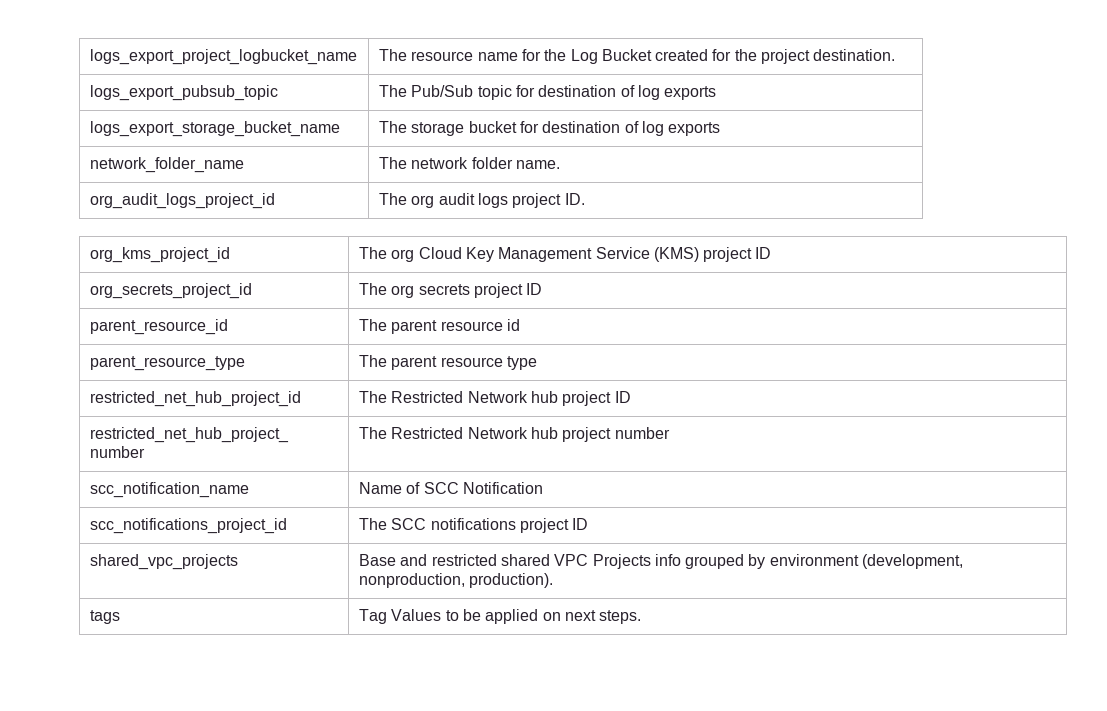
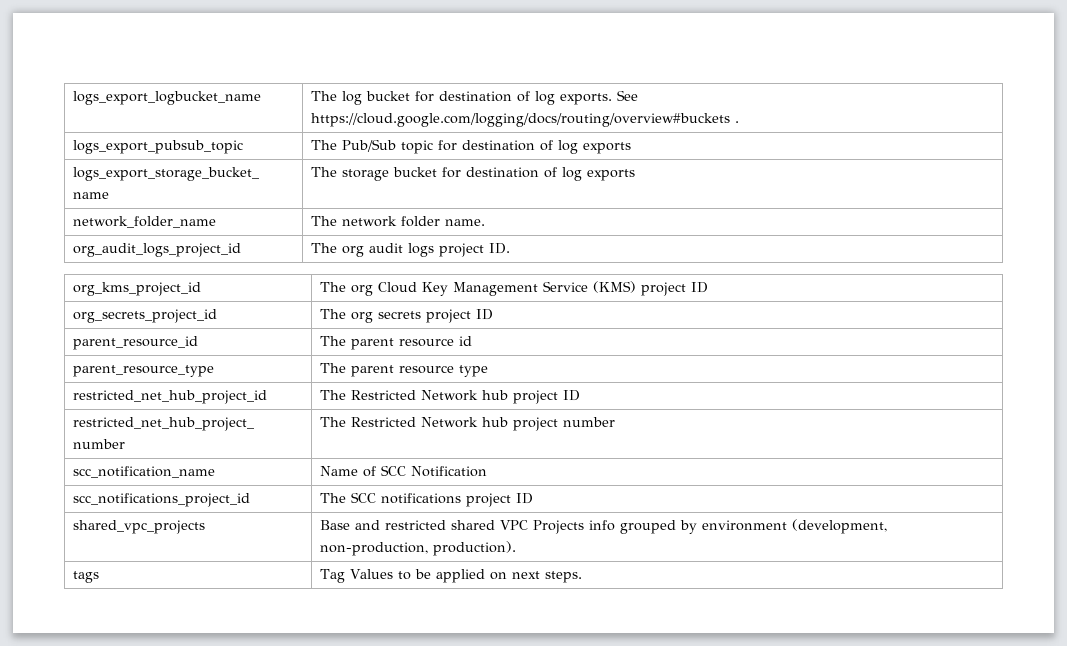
[89,49,357,65] [378,49,896,64] logs_export_project_logbucket_name | The resource name for the Log Bucket created for the project destination. -> [72,91,261,105] [310,90,638,105] [310,113,739,127] logs_export_logbucket_name | The log bucket for destination of log exports. See https://cloud.google.com/logging/docs/routing/overview#buckets .
[358,573,465,588] nonproduction, -> [319,542,428,556] non-production,

